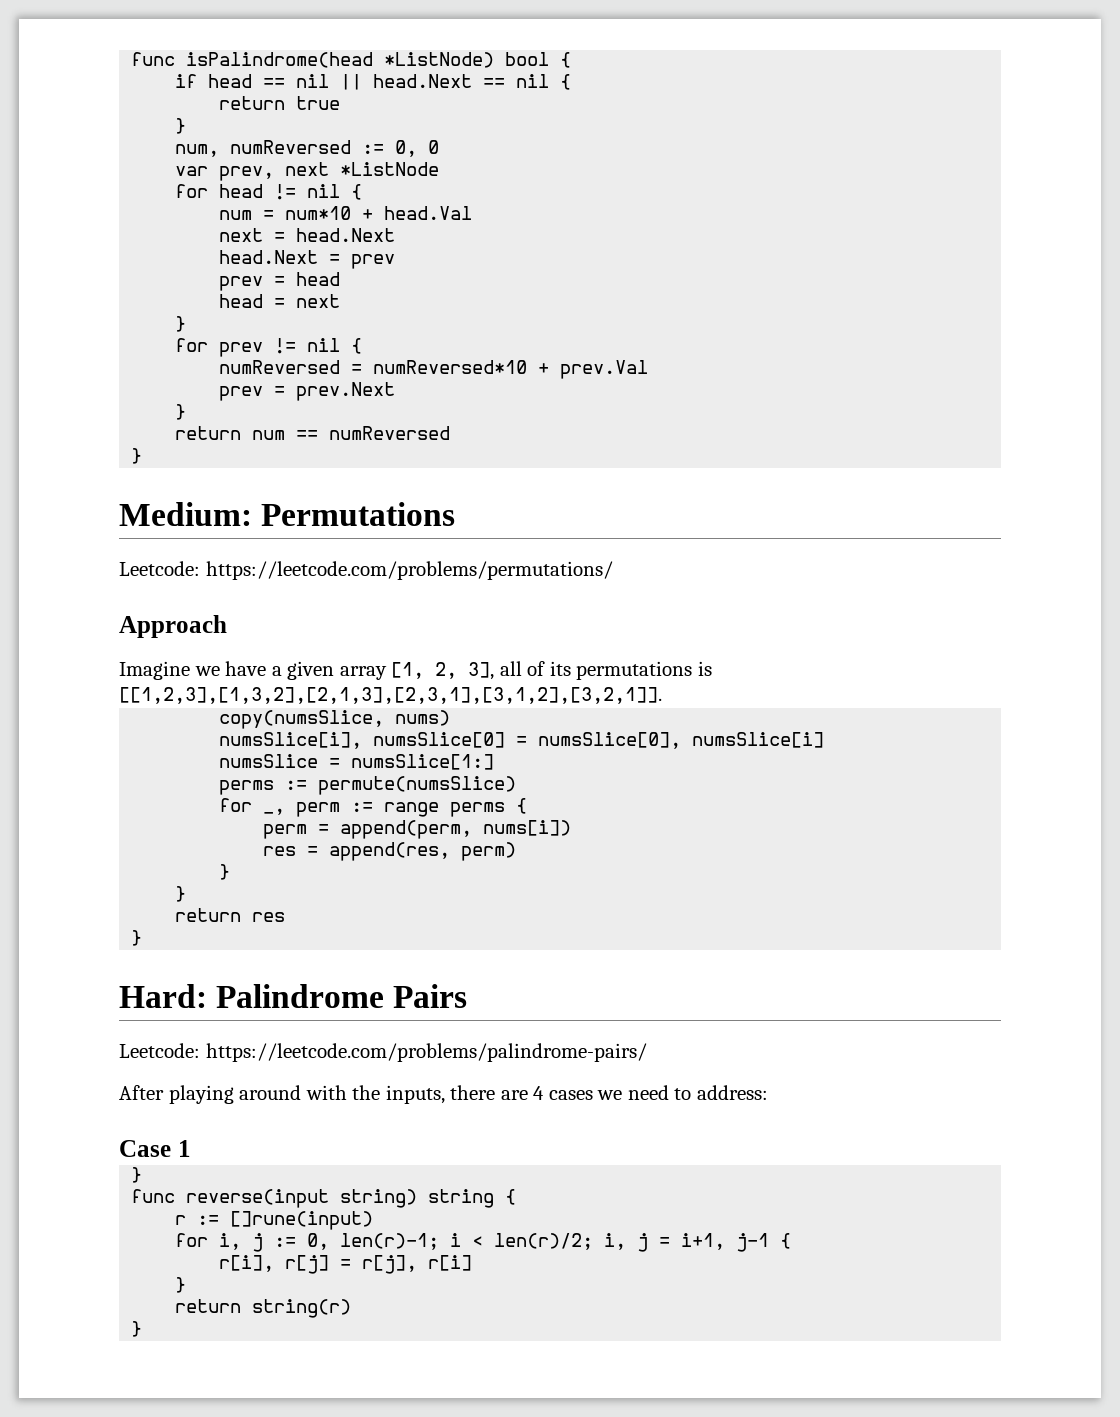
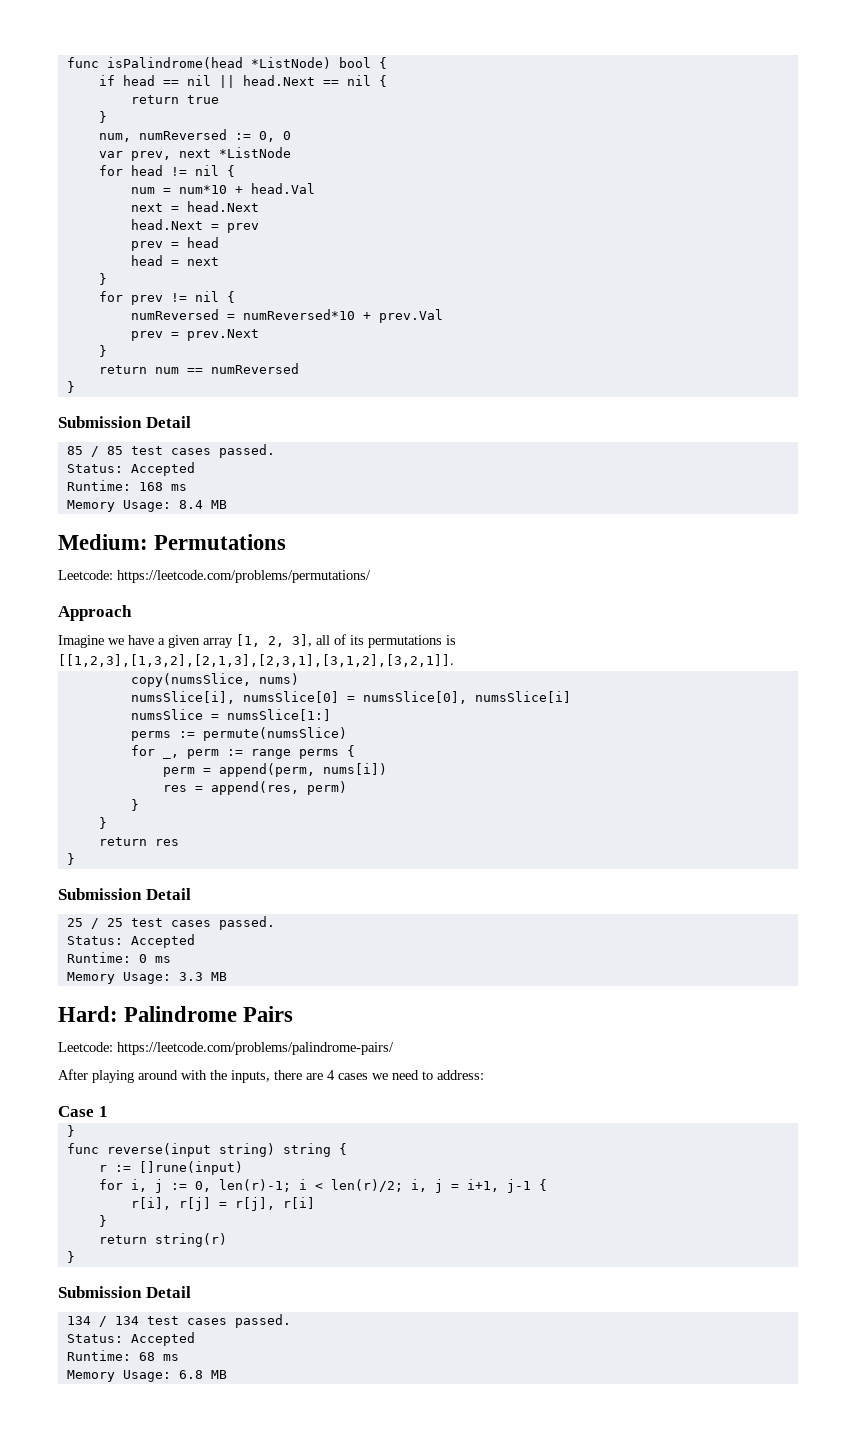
(143, 456) none -> [58,416,191,428] [66,444,275,458] [66,462,195,476] [66,480,187,491] [66,500,227,512] // Submission Detail // 85 / 85 test cases passed. // Status: Accepted // Runtime: 168 ms // Memory Usage: 8.4 MB
(143, 938) none -> [58,888,191,900] [66,916,275,930] [66,934,195,948] [66,952,171,963] [66,972,227,984] // Submission Detail // 25 / 25 test cases passed. // Status: Accepted // Runtime: 0 ms // Memory Usage: 3.3 MB
(143, 1329) none -> [58,1286,191,1298] [66,1314,291,1328] [66,1332,195,1346] [66,1350,179,1361] [66,1370,227,1382] // Submission Detail // 134 / 134 test cases passed. // Status: Accepted // Runtime: 68 ms // Memory Usage: 6.8 MB

